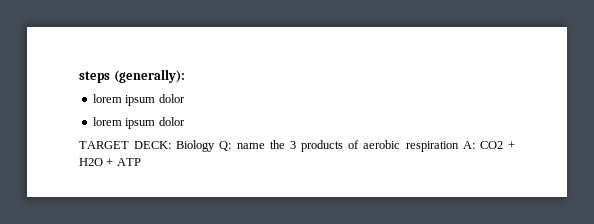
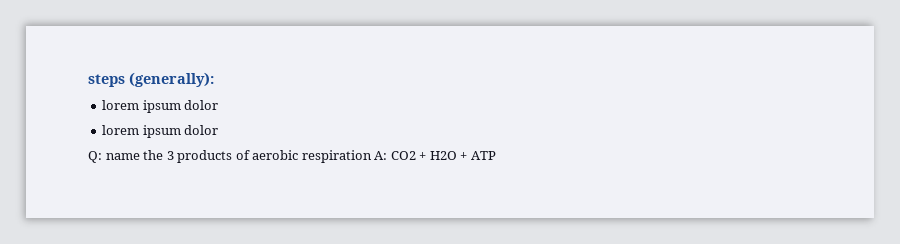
[79,140,216,152] TARGET DECK: Biology -> (219, 130) none

